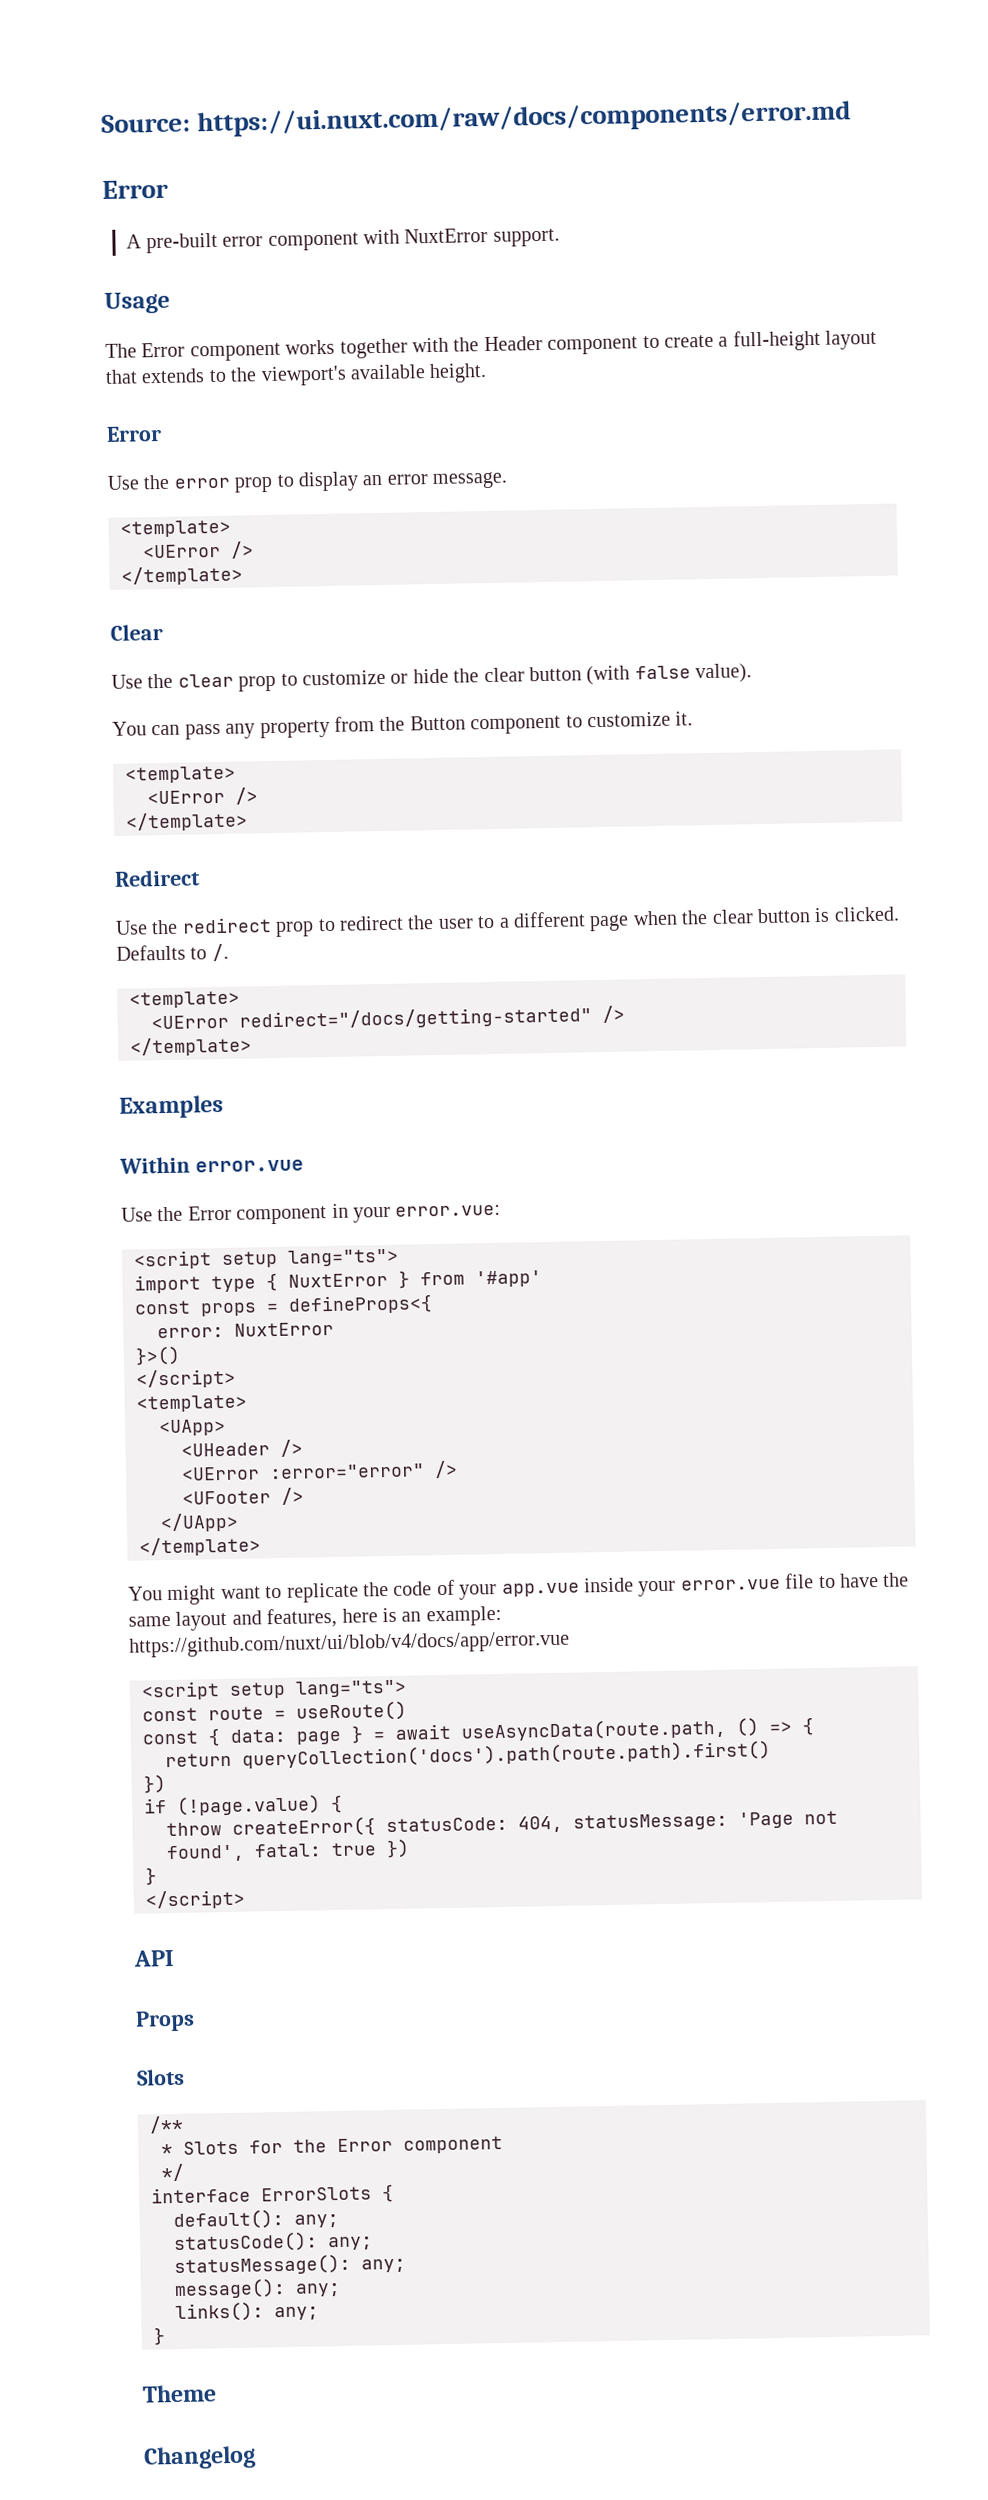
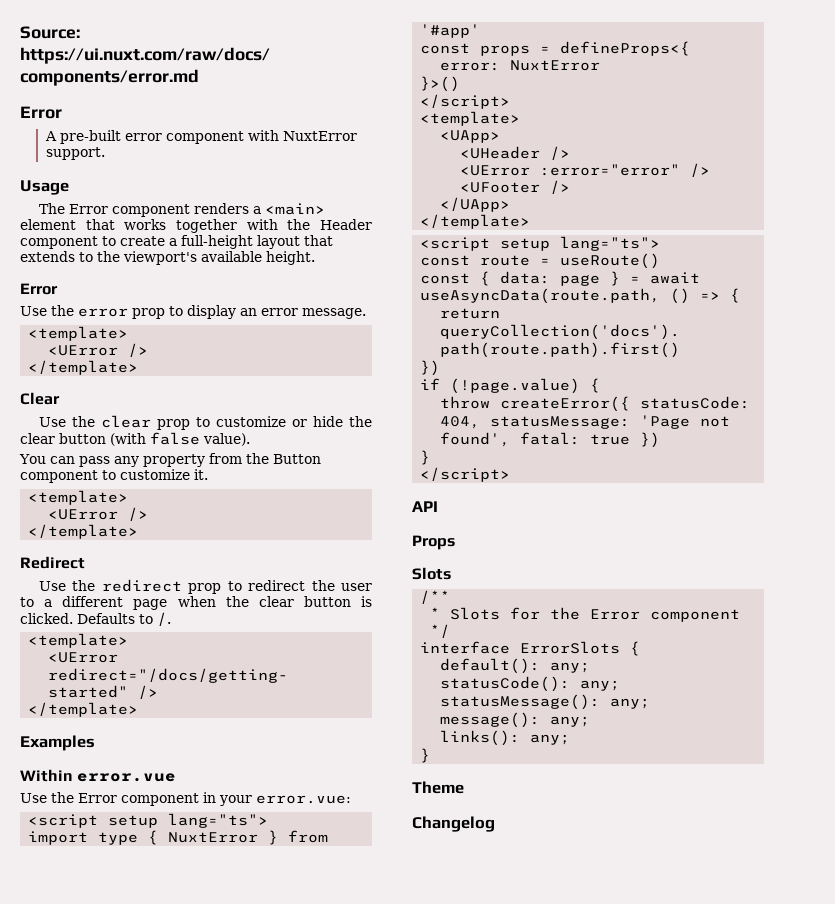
(281, 352) none -> [193,203,325,215] [20,219,115,230] renders a <main> element that
[128,1572,910,1606] [128,1605,502,1631] [129,1630,570,1658] // You might want to replicate the code of your app.vue inside your error.vue file to have the same layout and features, here is an example: https://github.com/nuxt/ui/blob/v4/docs/app/error.vue -> (531, 221) none

